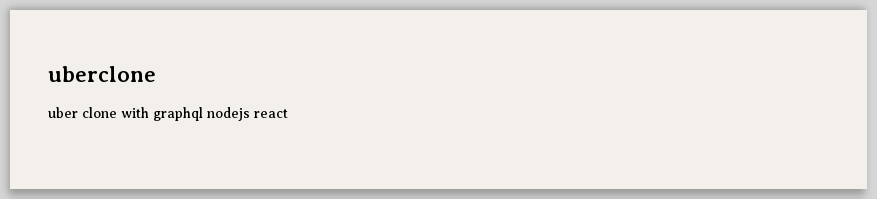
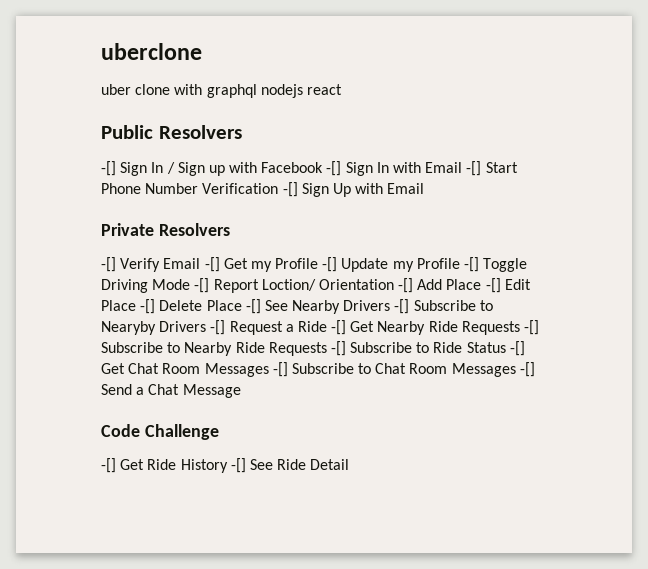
(288, 113) none -> [101,125,242,139] [101,161,518,176] [101,182,425,197] [101,223,230,236] [101,257,528,272] [101,278,531,293] [101,299,493,314] [101,320,540,335] [101,341,525,356] [101,362,535,377] [101,384,241,398] [101,424,219,440] [101,458,350,473] // Public Resolvers // -[] Sign In / Sign up with Facebook -[] Sign In with Email -[] Start Phone Number Verification -[] Sign Up with Email // Private Resolvers // -[] Verify Email -[] Get my Profile -[] Update my Profile -[] Toggle Driving Mode -[] Report Loction/ Orientation -[] Add Place -[] Edit Place -[] Delete Place -[] See Nearby Drivers -[] Subscribe to Nearyby Drivers -[] Request a Ride -[] Get Nearby Ride Requests -[] Subscribe to Nearby Ride Requests -[] Subscribe to Ride Status -[] Get Chat Room Messages -[] Subscribe to Chat Room Messages -[] Send a Chat Message // Code Challenge // -[] Get Ride History -[] See Ride Detail

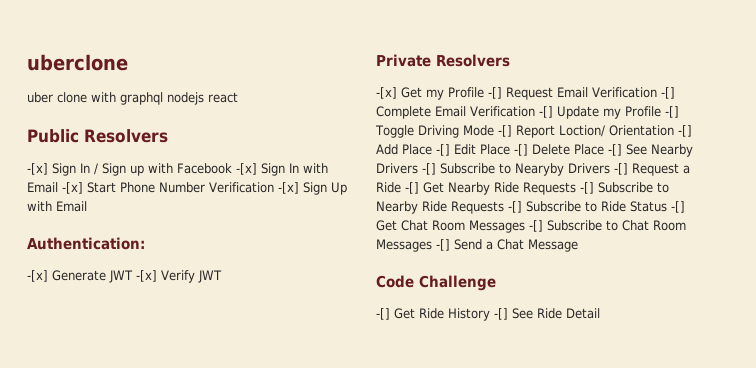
[101,161,116,176] -[] -> [27,163,48,175] -[x]
[326,161,342,176] -[] -> [235,163,257,175] -[x]
[466,161,482,176] -[] -> [62,182,83,194] -[x]
[282,182,298,197] -[] -> [278,182,299,194] -[x]
[101,223,230,236] [101,257,319,272] Private Resolvers // -[] Verify Email -[] Get my Profile -> [27,237,145,250] [27,270,222,283] [376,54,510,67] [376,87,675,100] [376,106,535,119] Authentication: // -[x] Generate JWT -[x] Verify JWT // Private Resolvers // -[x] Get my Profile -[] Request Email Verification -[] Complete Email Verification

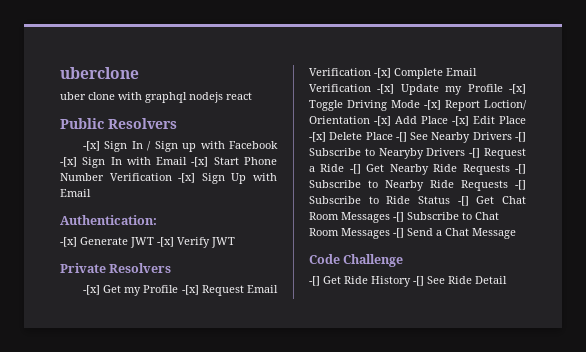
[488,87,502,99] -[] -> [181,285,199,295] -[x]
[661,87,675,99] -[] -> [374,68,391,78] -[x]
[539,106,553,118] -[] -> [377,84,395,94] -[x]
[665,106,679,118] -[] -> [509,84,526,94] -[x]
[497,125,512,137] -[] -> [424,100,441,110] -[x]
[677,125,692,137] -[] -> [374,116,391,126] -[x]
[436,144,450,156] -[] -> [452,116,469,126] -[x]
[514,144,528,156] -[] -> [309,132,326,142] -[x]

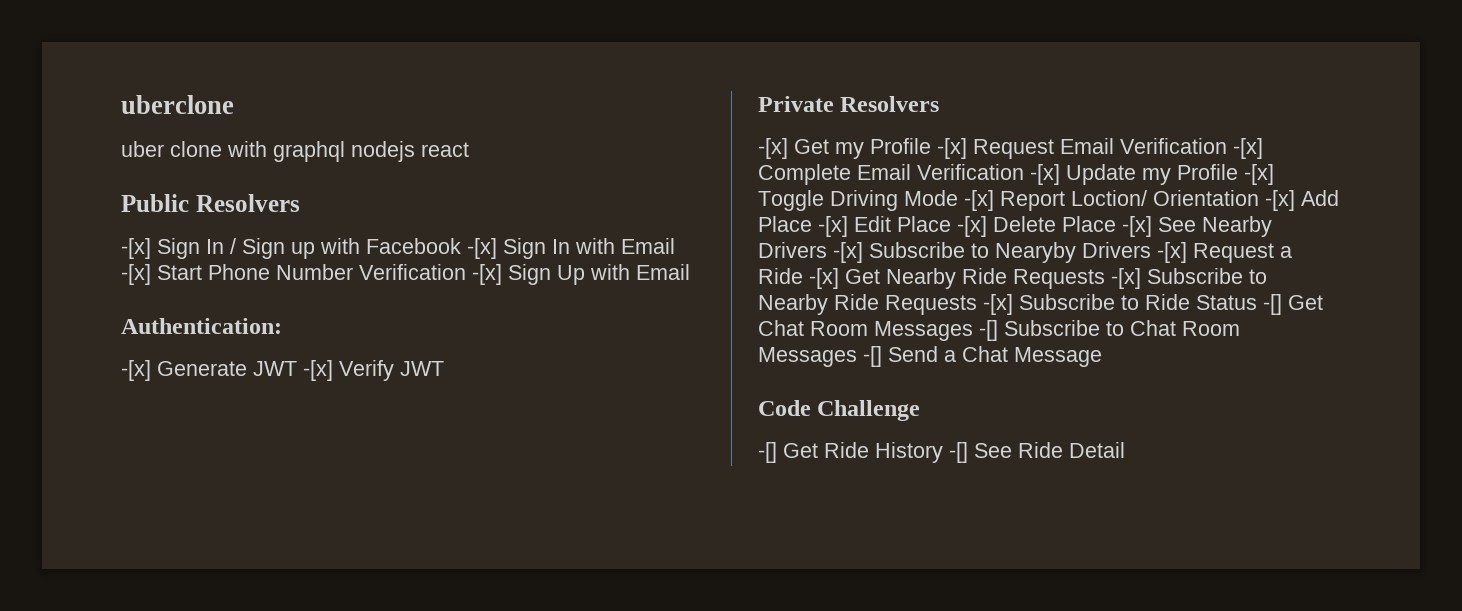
[395,132,407,142] -[] -> [1122,216,1152,237] -[x]
[515,132,526,142] -[] -> [833,242,863,263] -[x]
[469,148,481,158] -[] -> [1157,242,1187,263] -[x]
[349,164,361,174] -[] -> [809,268,839,289] -[x]
[515,164,526,174] -[] -> [1111,268,1141,289] -[x]
[515,180,526,190] -[] -> [983,294,1013,315] -[x]

